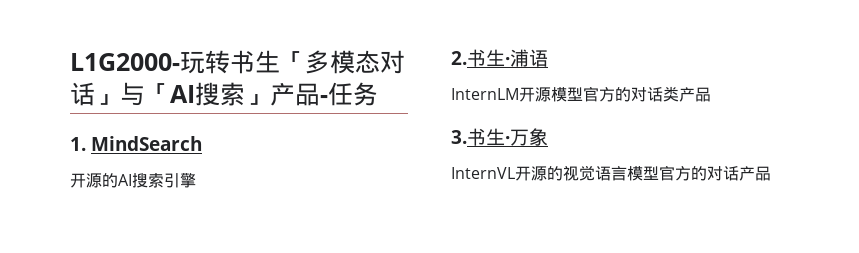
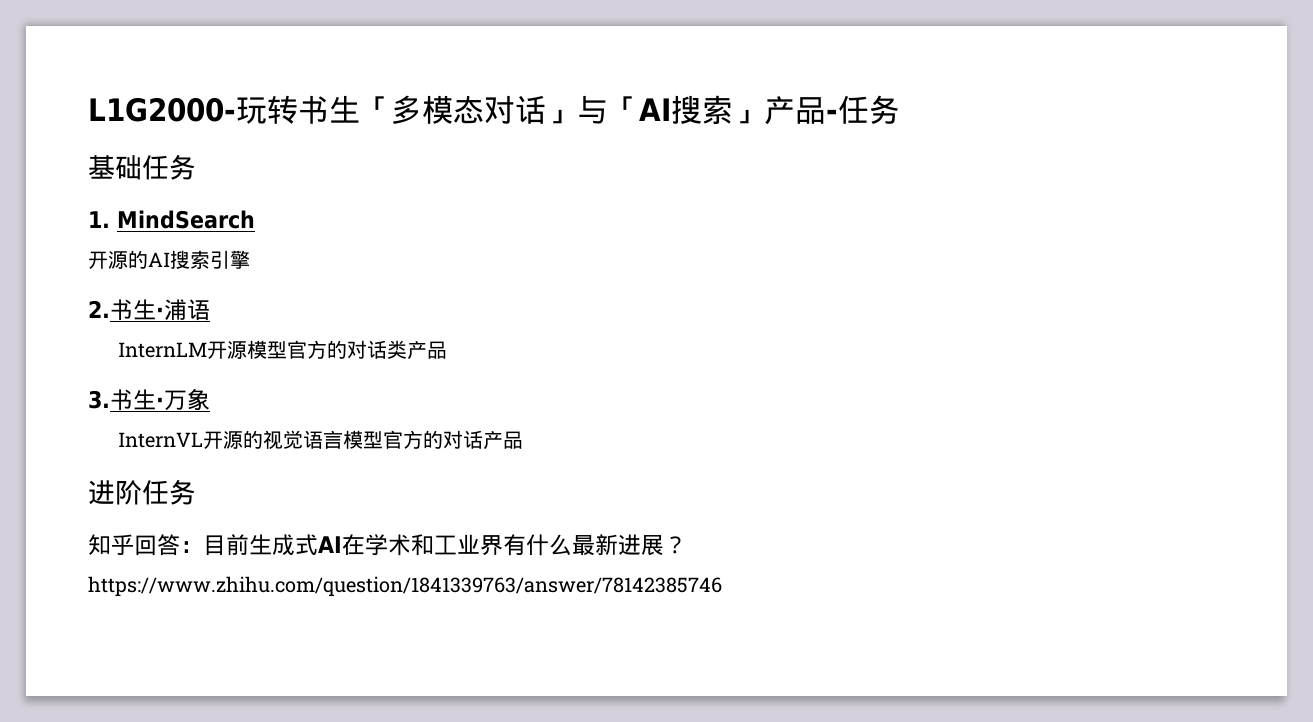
(378, 94) none -> [88,154,196,180] // 基础任务
(771, 173) none -> [88,479,196,505] [88,534,687,556] [88,576,722,597] // 进阶任务 // 知乎回答：目前生成式AI在学术和工业界有什么最新进展？ // https://www.zhihu.com/question/1841339763/answer/78142385746

